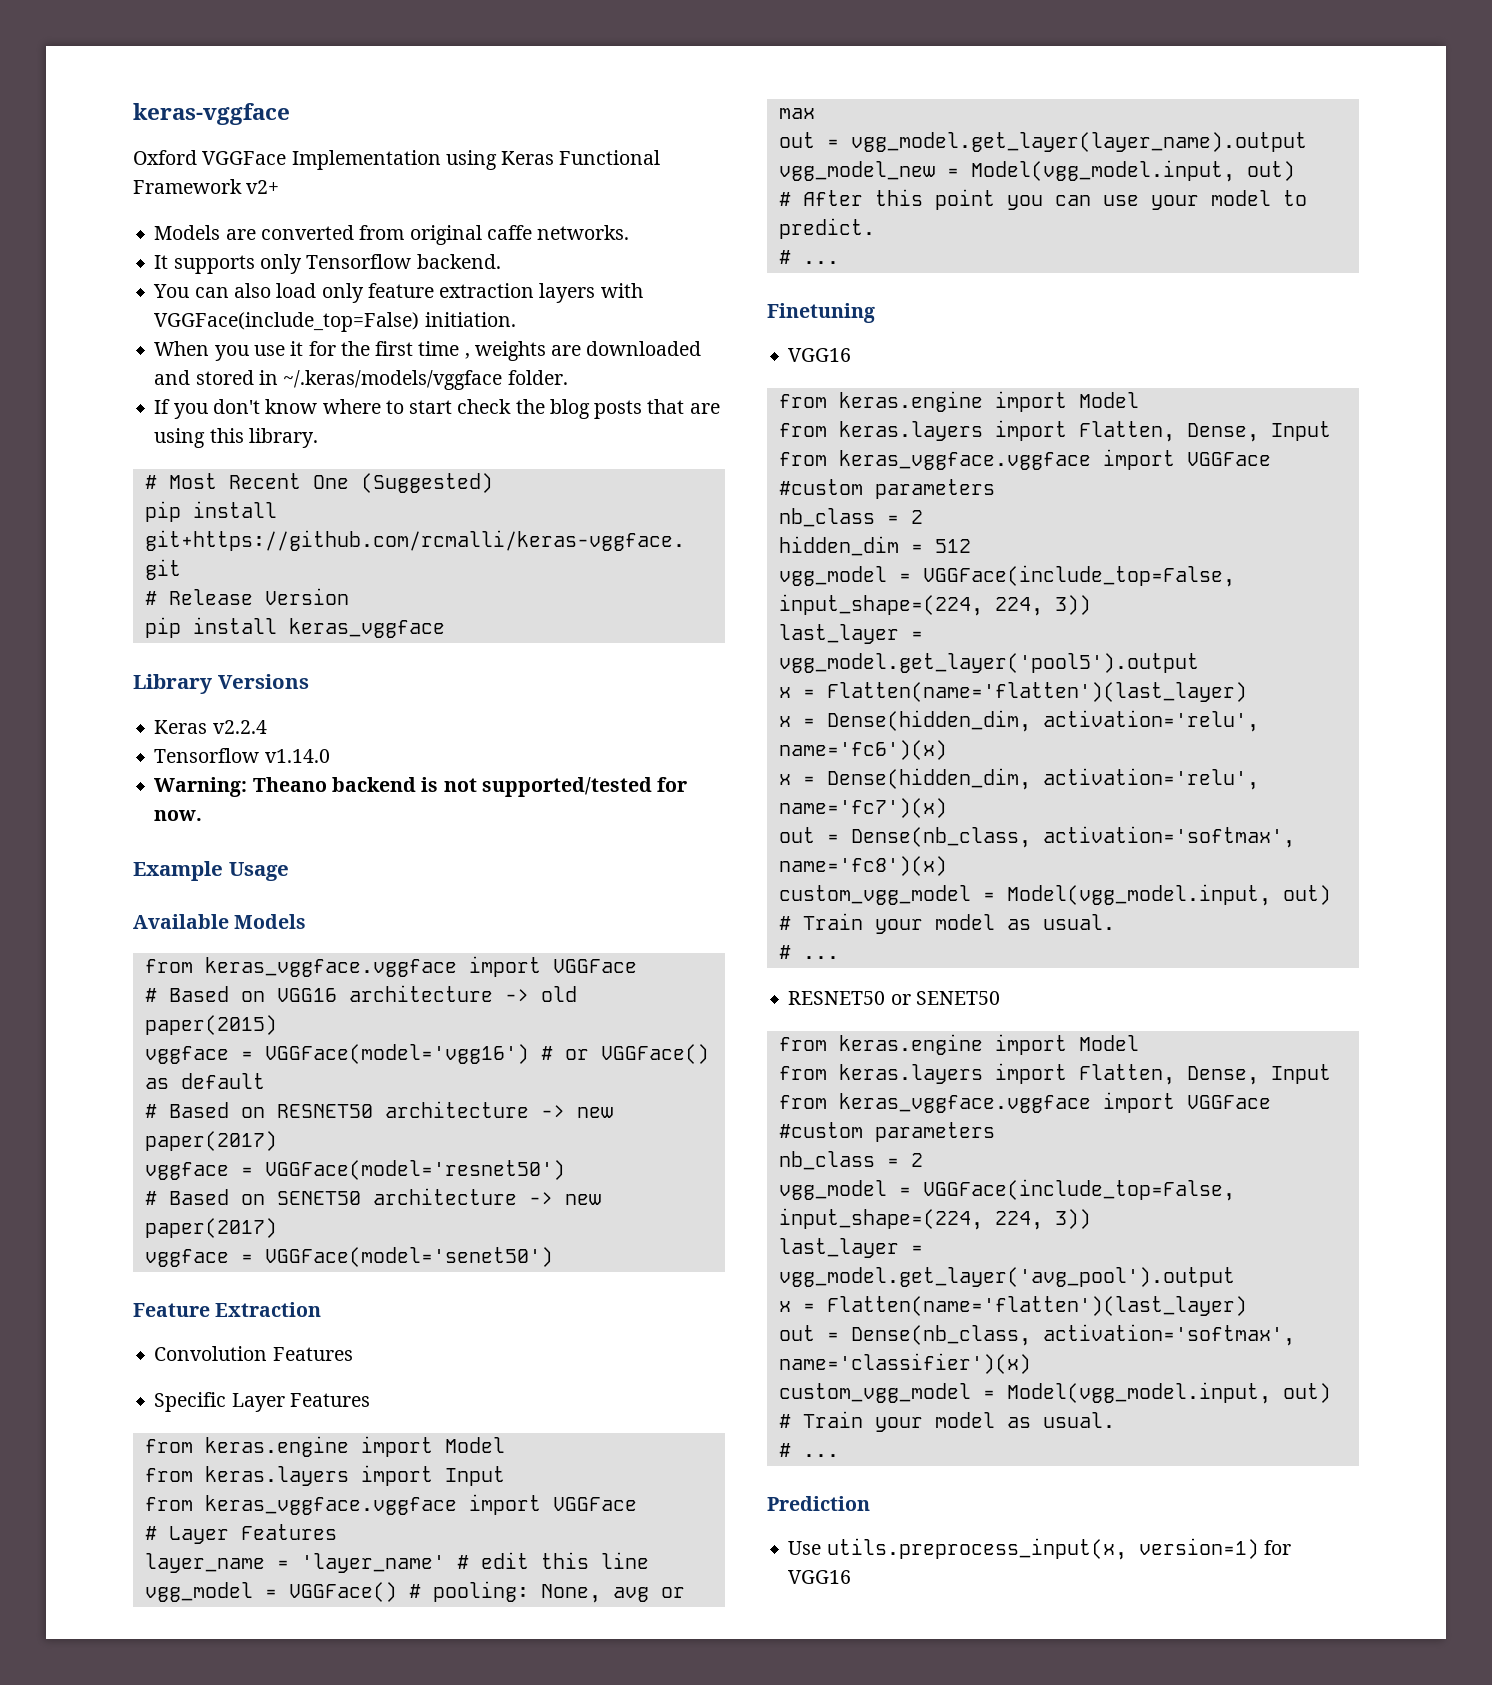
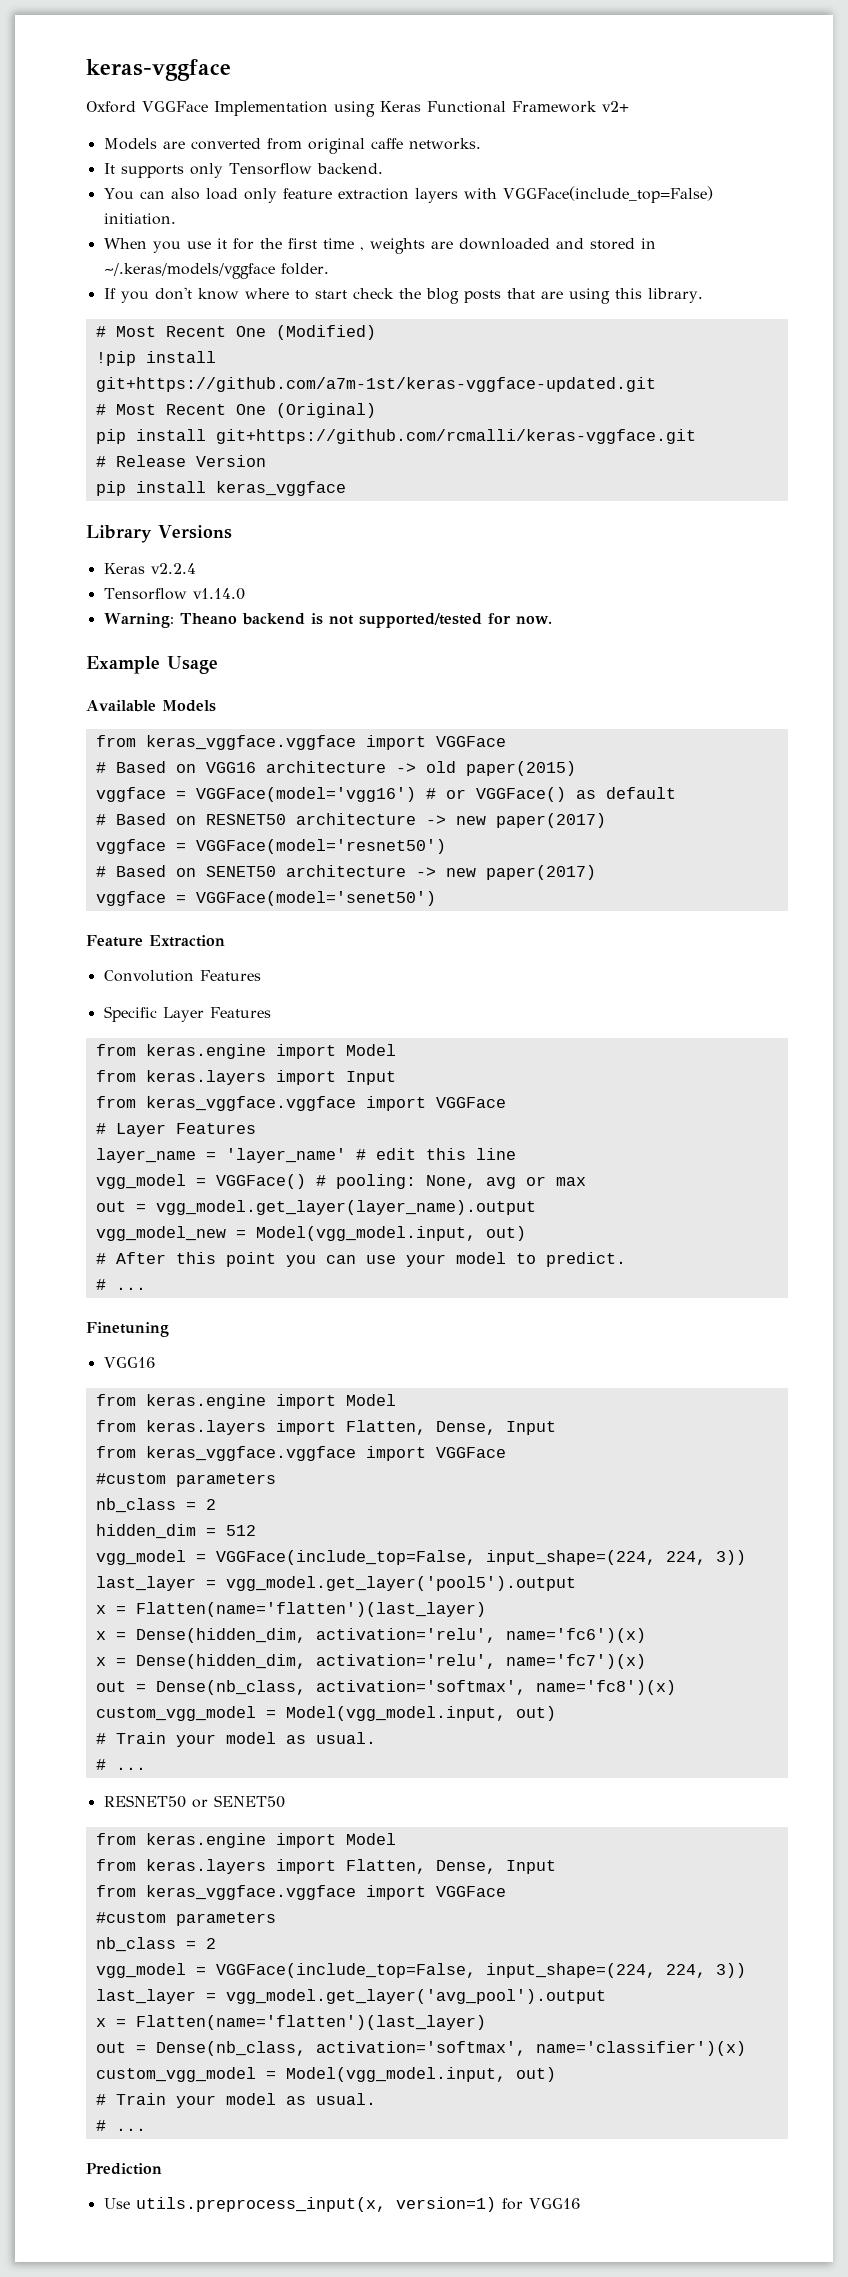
[360,473,493,493] (Suggested) -> [275,325,376,340] [95,351,216,366] [95,377,656,392] [95,403,376,418] (Modified) // !pip install git+https://github.com/a7m-1st/keras-vggface-updated.git // # Most Recent One (Original)

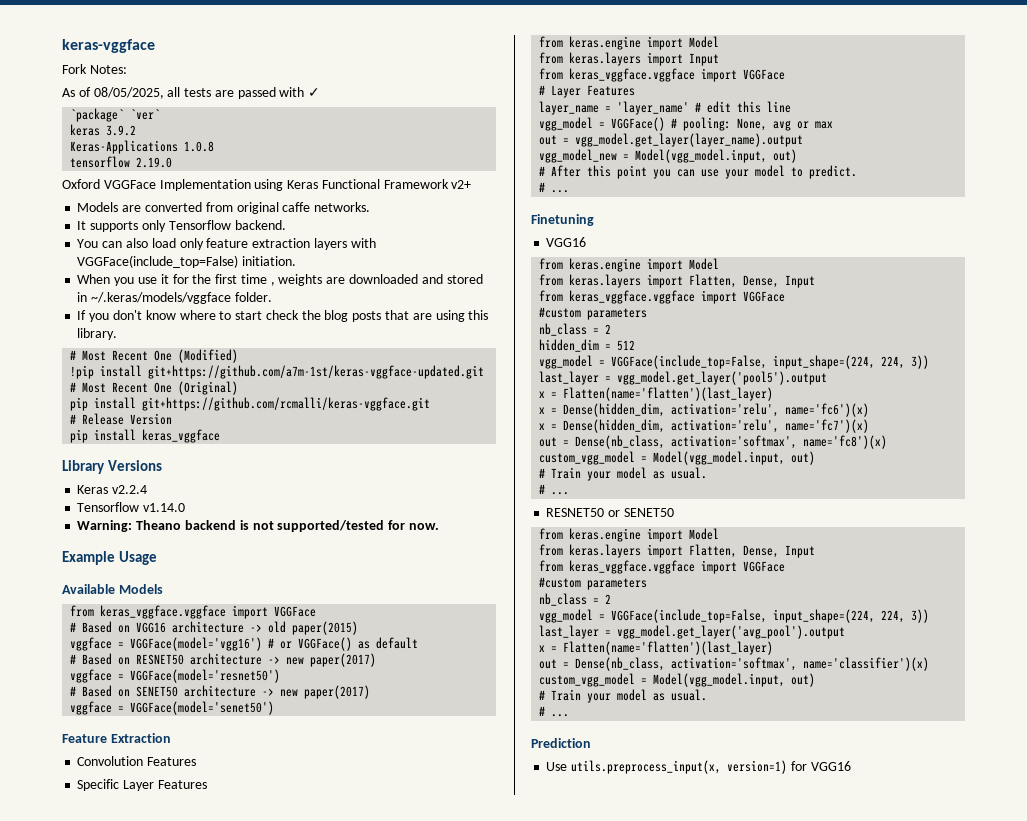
(231, 70) none -> [62,64,127,74] [62,87,321,99] [70,108,161,122] [70,124,137,136] [70,140,215,154] [70,156,173,168] // Fork Notes: // As of 08/05/2025, all tests are passed with ✓ // `package` `ver` // keras 3.9.2 // Keras-Applications 1.0.8 // tensorflow 2.19.0

